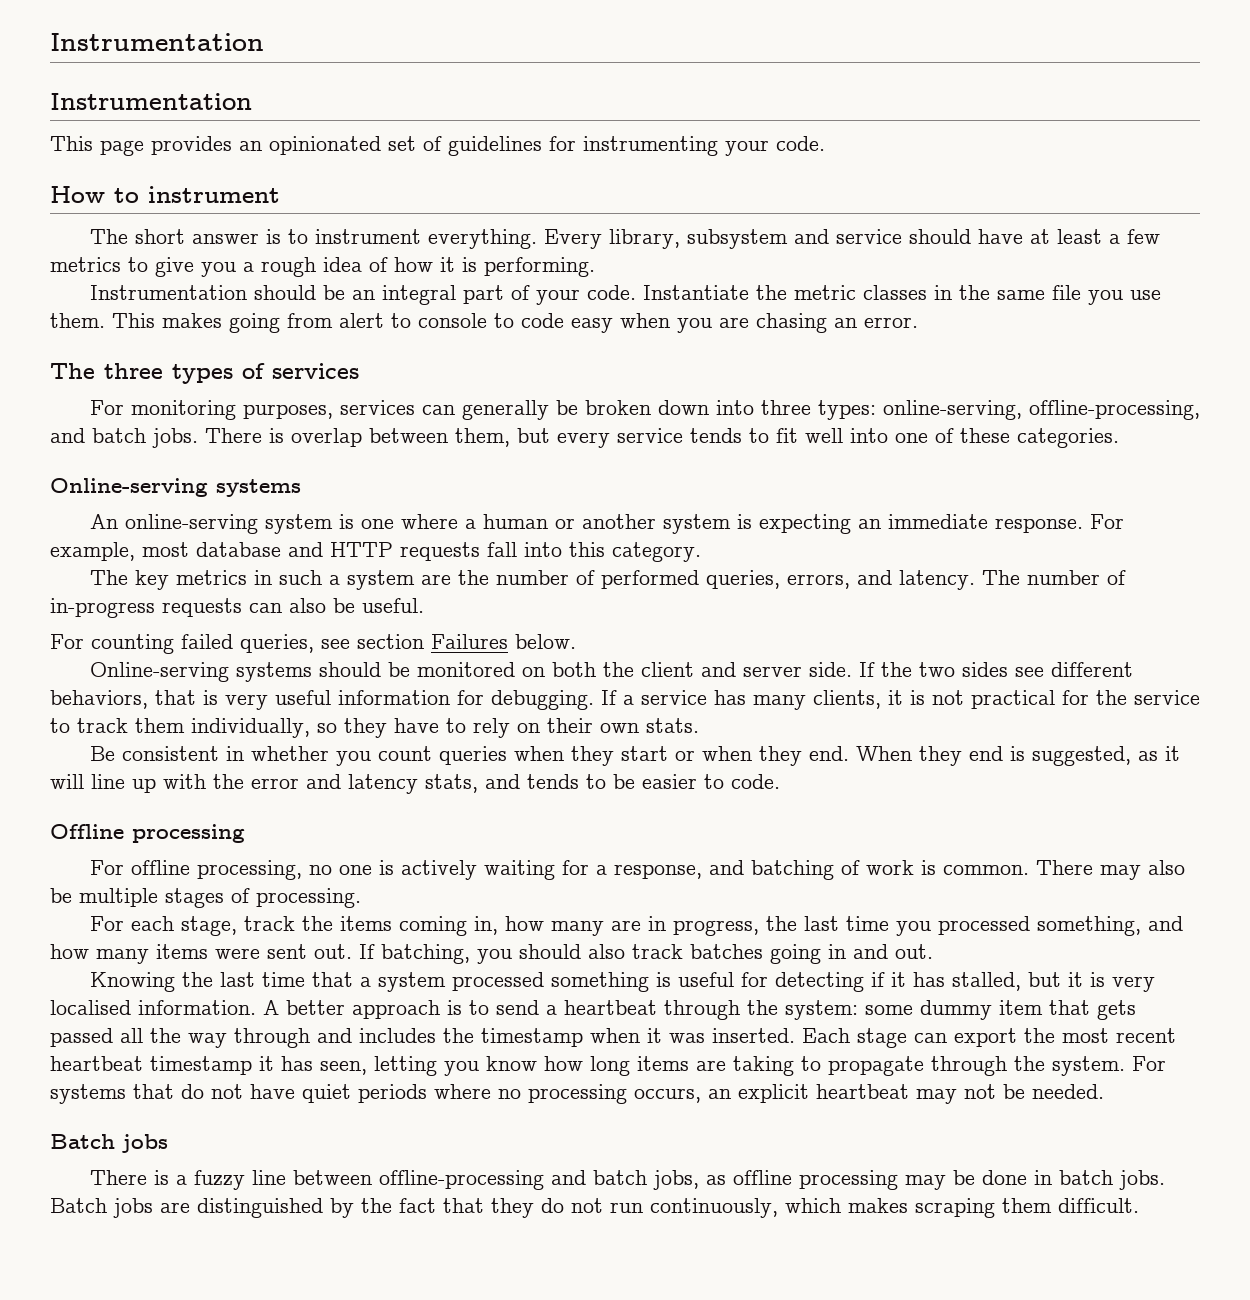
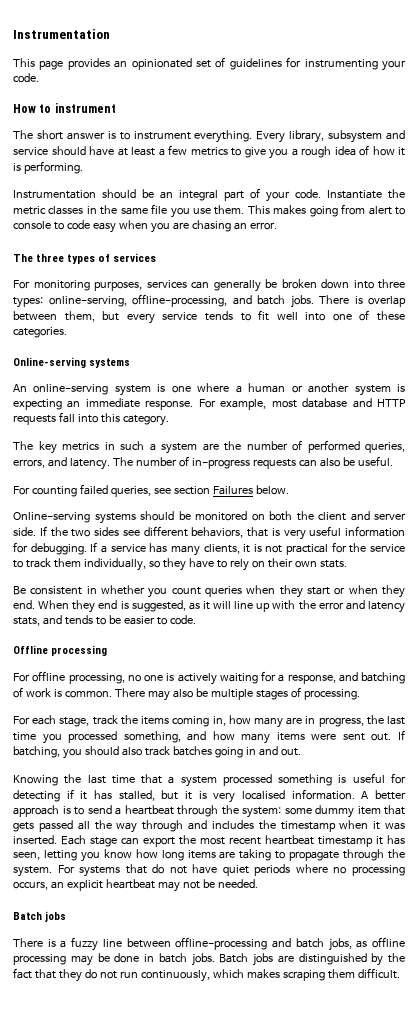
[50,33,264,51] [50,93,252,110] Instrumentation // Instrumentation -> [13,29,110,39] Instrumentation

